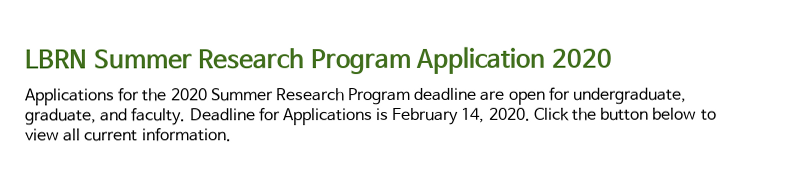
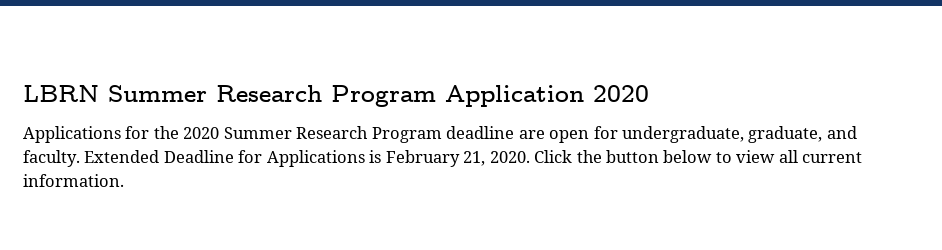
(187, 116) none -> [84,150,160,163] Extended
[461,107,486,123] 14, -> [463,151,486,166] 21,

